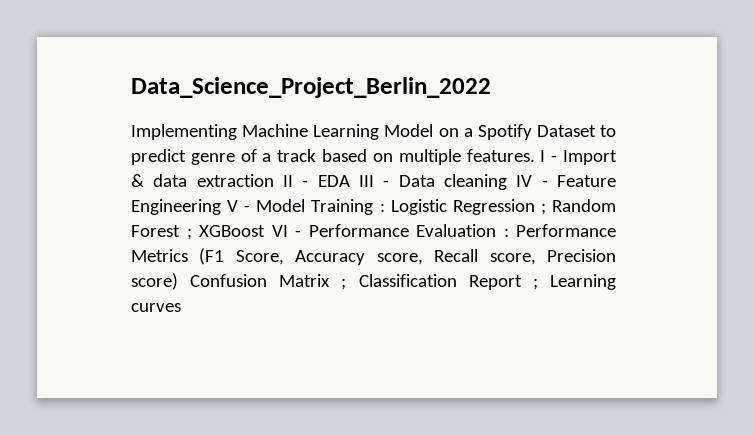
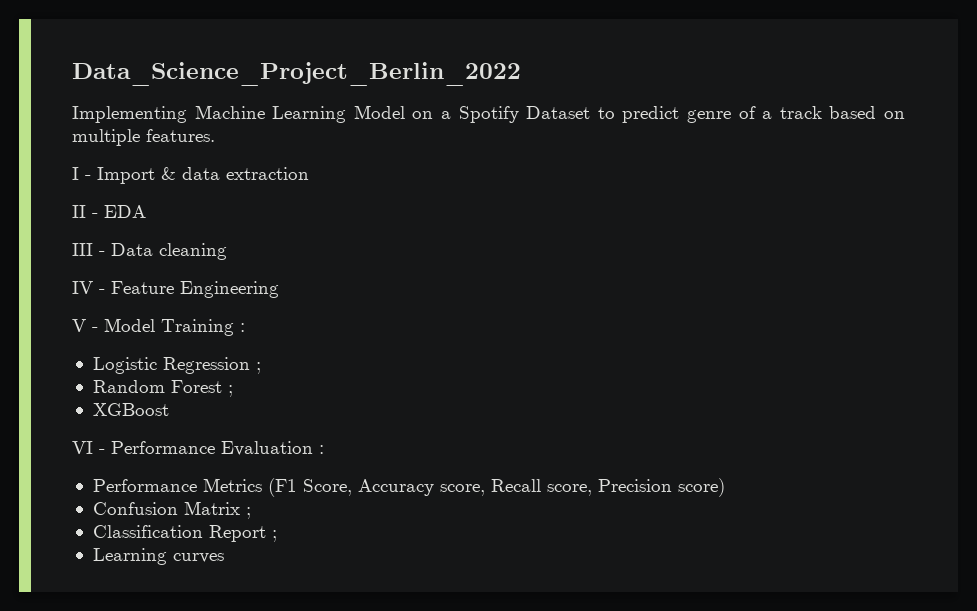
(535, 155) none -> (215, 135) //
(274, 180) none -> (309, 173) //
(350, 181) none -> (146, 211) //
(507, 182) none -> (227, 251) //
(221, 207) none -> (279, 289) //
(385, 207) none -> (245, 327) //
(546, 209) none -> (261, 368) //
(192, 234) none -> (233, 391) //
(265, 231) none -> (169, 409) //
(509, 232) none -> (324, 449) //
(178, 281) none -> (725, 487) //
(347, 284) none -> (251, 513) //
(538, 284) none -> (277, 536) //

